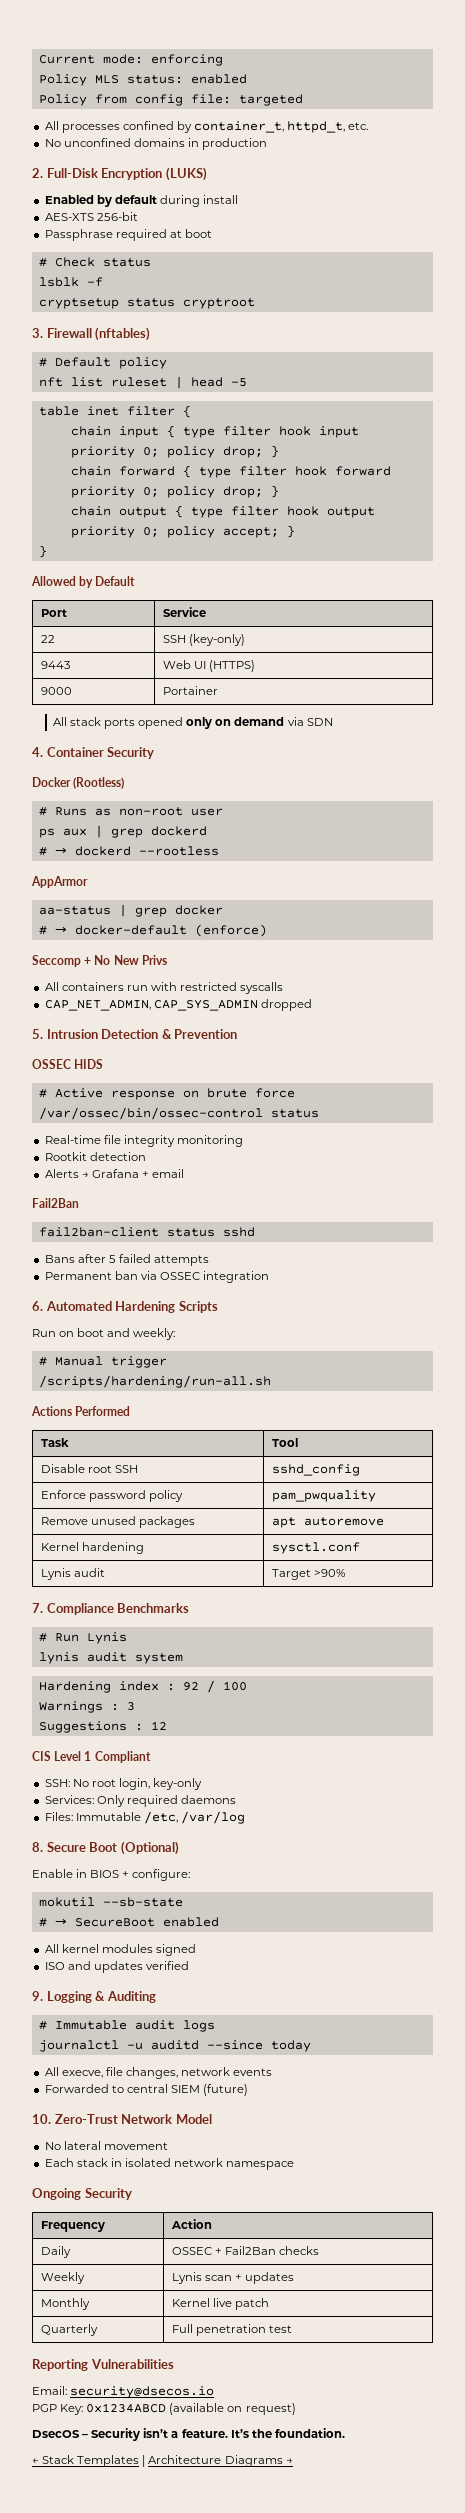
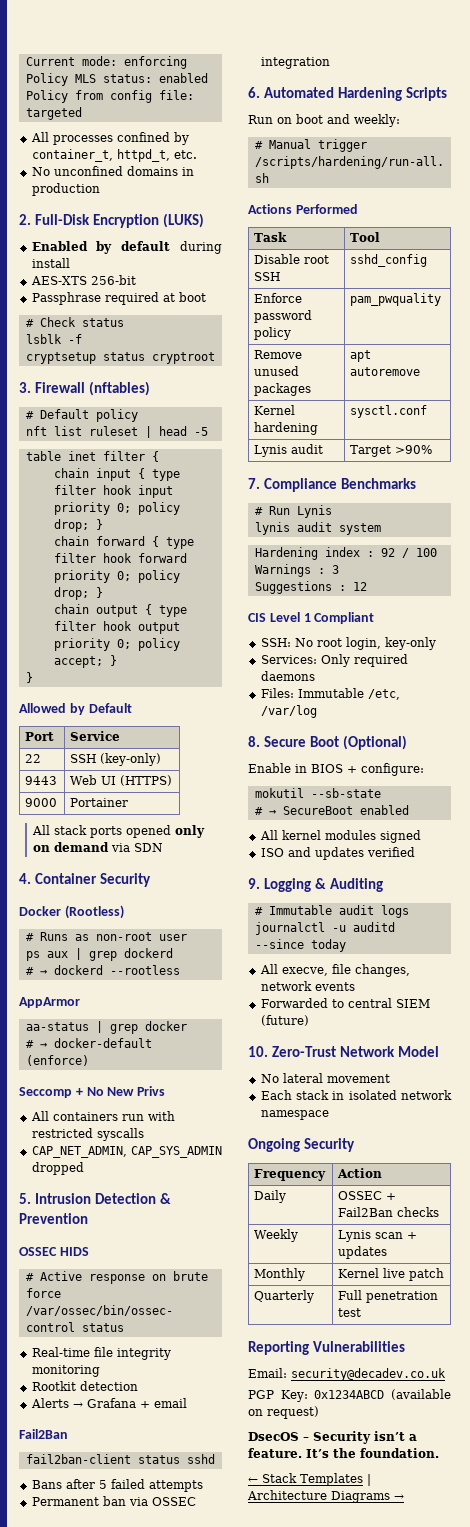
[70,2386,215,2398] security@dsecos.io -> [291,1368,446,1381] security@decadev.co.uk

